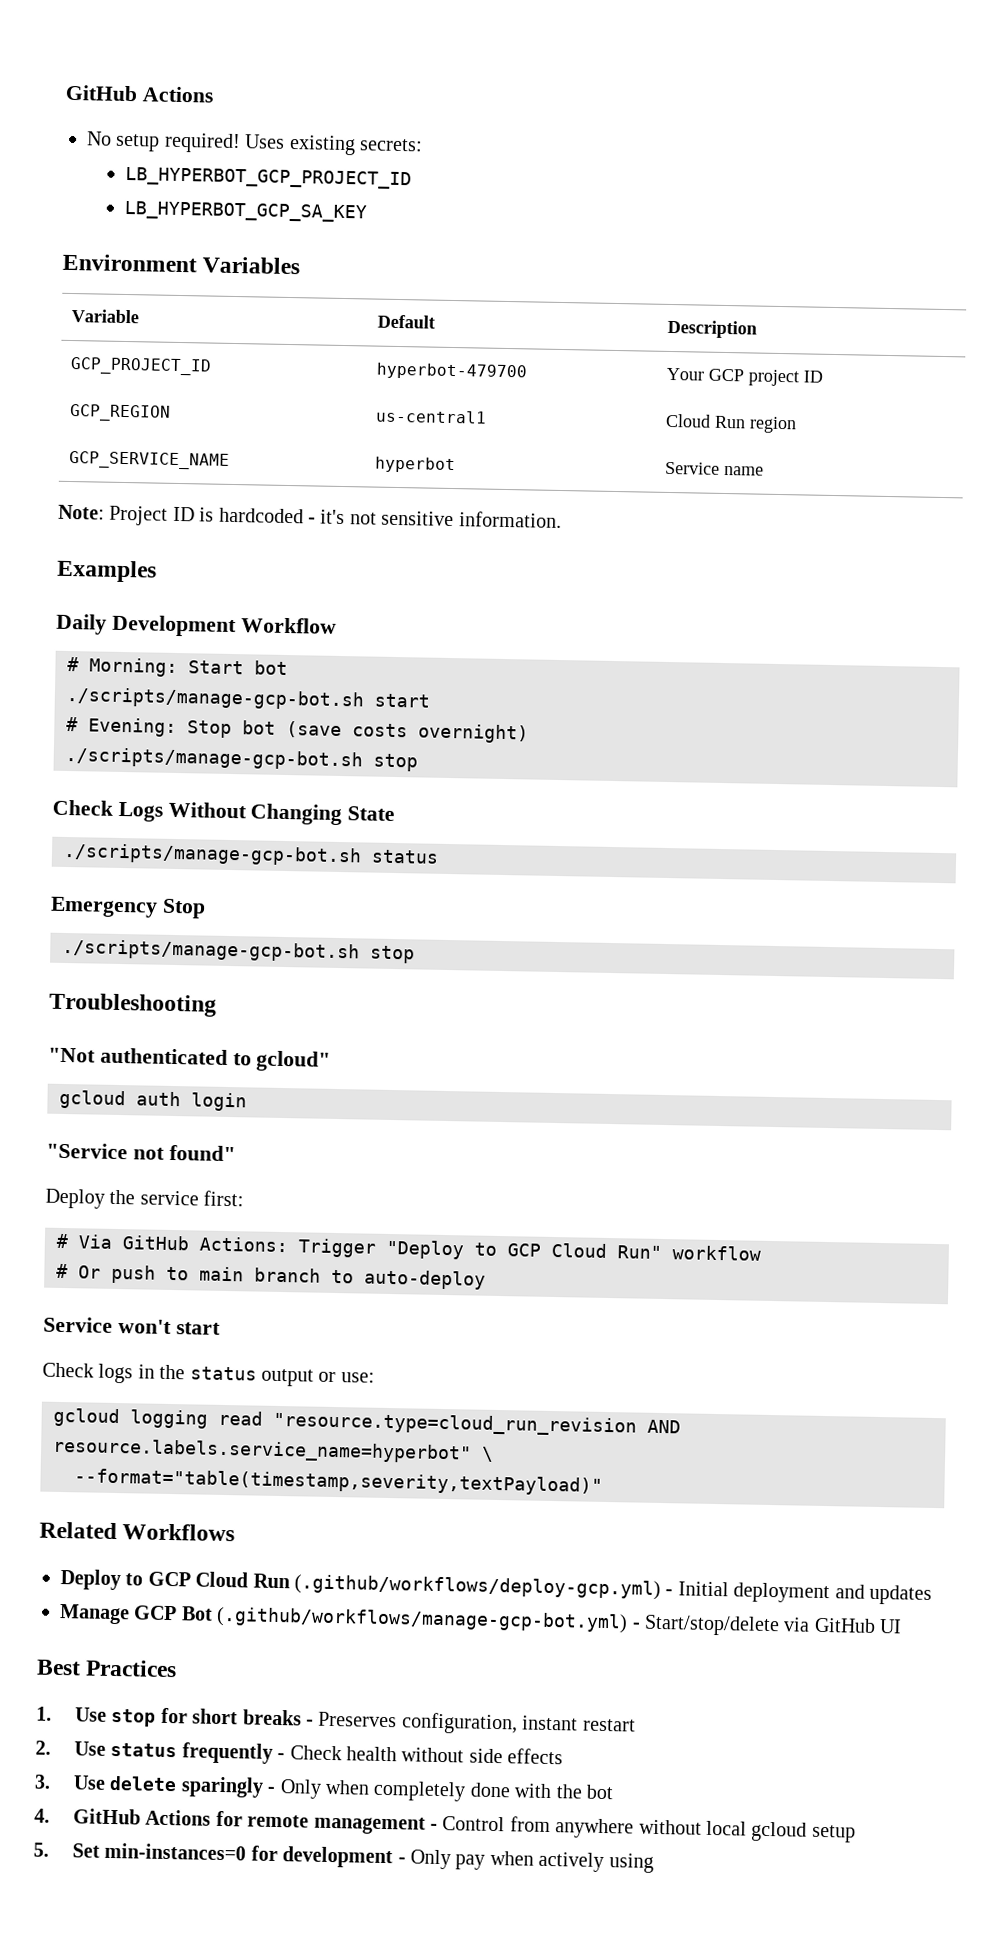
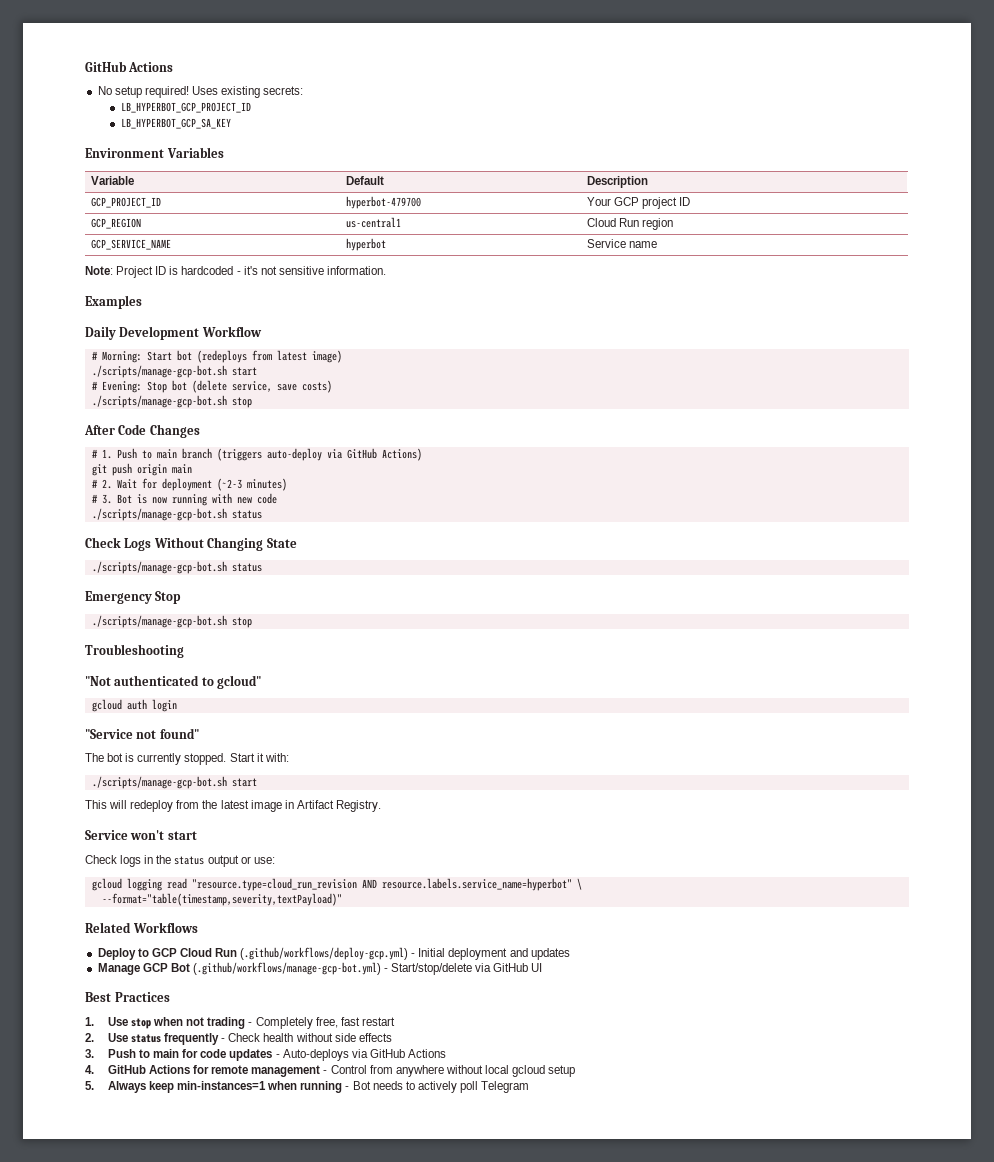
(288, 668) none -> [196,350,342,363] (redeploys from latest image)
[286,721,529,744] [65,746,418,772] (save costs overnight) // ./scripts/manage-gcp-bot.sh stop -> [191,380,332,393] [91,395,252,408] [84,424,200,438] [91,448,422,461] [91,463,192,476] [91,478,287,491] [91,493,277,506] [91,508,262,521] (delete service, save costs) // ./scripts/manage-gcp-bot.sh stop // After Code Changes // # 1. Push to main branch (triggers auto-deploy via GitHub Actions) // git push origin main // # 2. Wait for deployment (~2-3 minutes) // # 3. Bot is now running with new code // ./scripts/manage-gcp-bot.sh status
[45,1188,245,1209] [56,1233,761,1261] [56,1263,486,1290] Deploy the service first: // # Via GitHub Actions: Trigger "Deploy to GCP Cloud Run" workflow // # Or push to main branch to auto-deploy -> [85,753,289,765] [91,776,257,789] [85,800,381,812] The bot is currently stopped. Start it with: // ./scripts/manage-gcp-bot.sh start // This will redeploy from the latest image in Artifact Registry.
[160,1707,579,1735] for short breaks - Preserves configuration, instant -> [153,1017,360,1029] when not trading - Completely free, fast
[72,1775,614,1802] Use delete sparingly - Only when completely done with the bot -> [107,1049,446,1061] Push to main for code updates - Auto-deploys via GitHub Actions
[71,1842,654,1873] Set min-instances=0 for development - Only pay when actively using -> [107,1081,530,1093] Always keep min-instances=1 when running - Bot needs to actively poll Telegram

